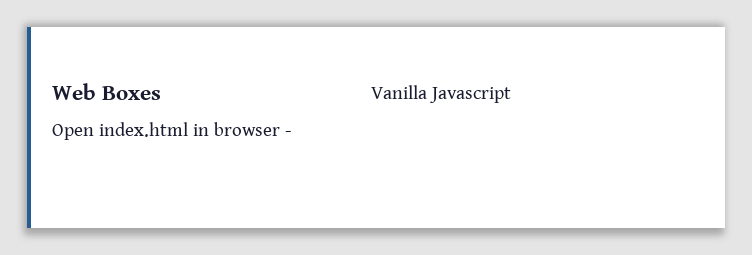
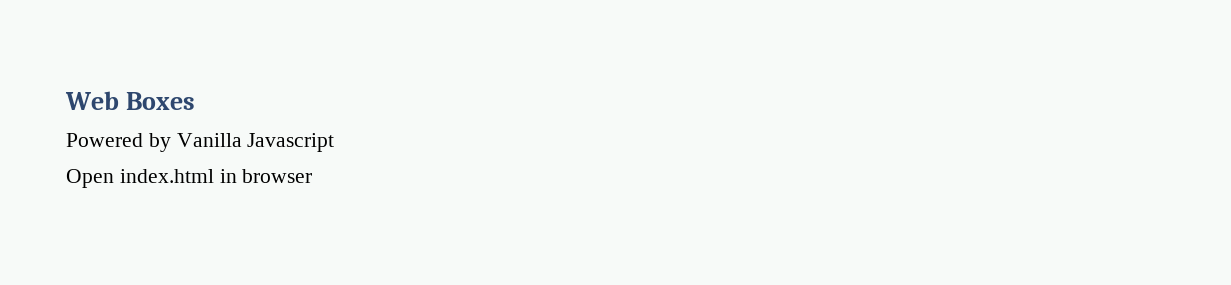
(162, 93) none -> [66,133,335,152] // Powered by Vanilla Javascript
[284,131,292,136] [371,85,511,103] - Vanilla Javascript -> (313, 176) none

